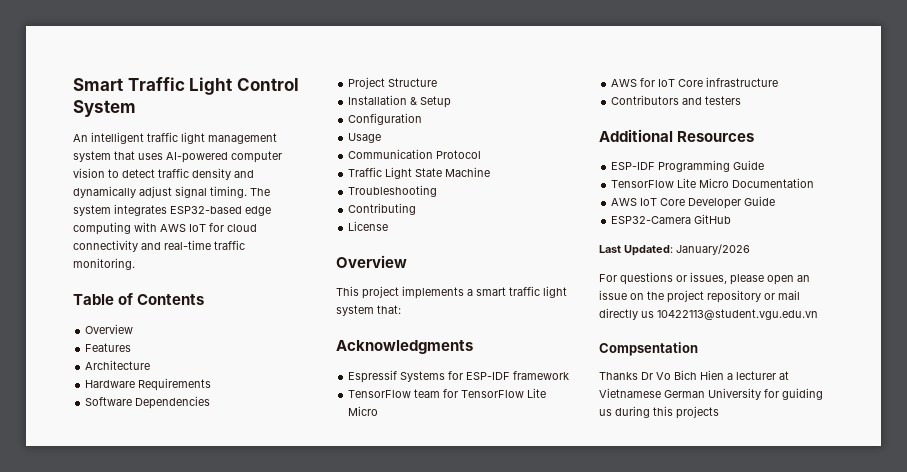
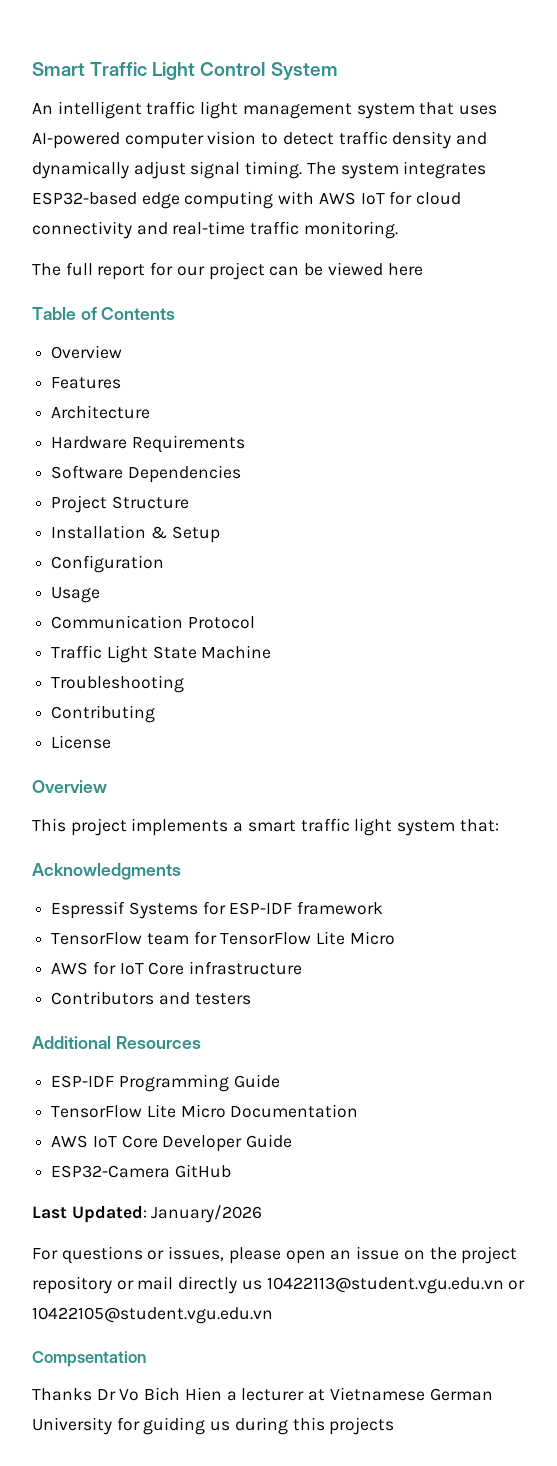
(135, 264) none -> [32,262,423,280] // The full report for our project can be viewed here
(818, 314) none -> [508,1280,526,1290] [32,1307,273,1324] or 10422105@student.vgu.edu.vn

